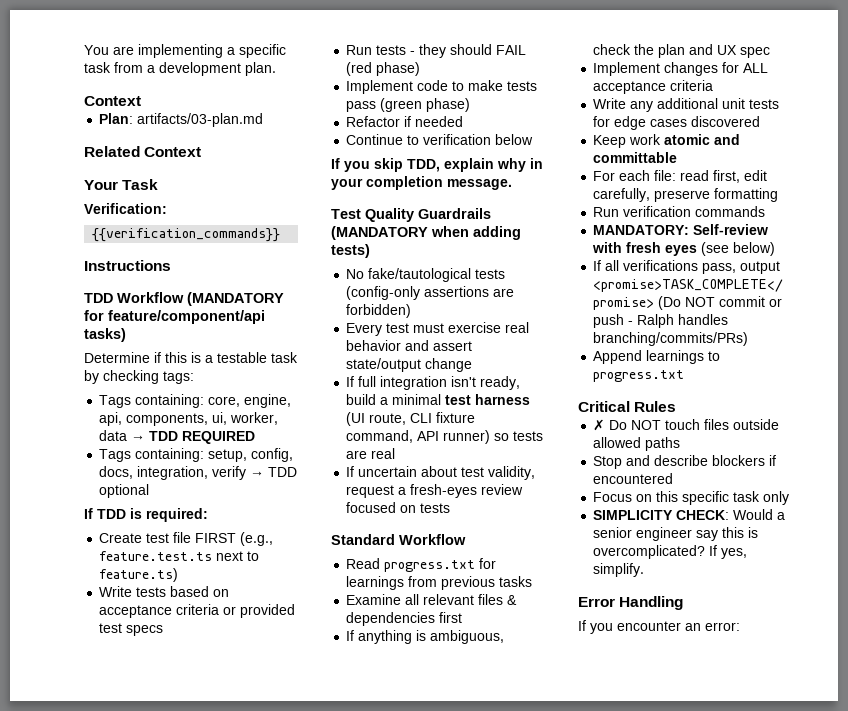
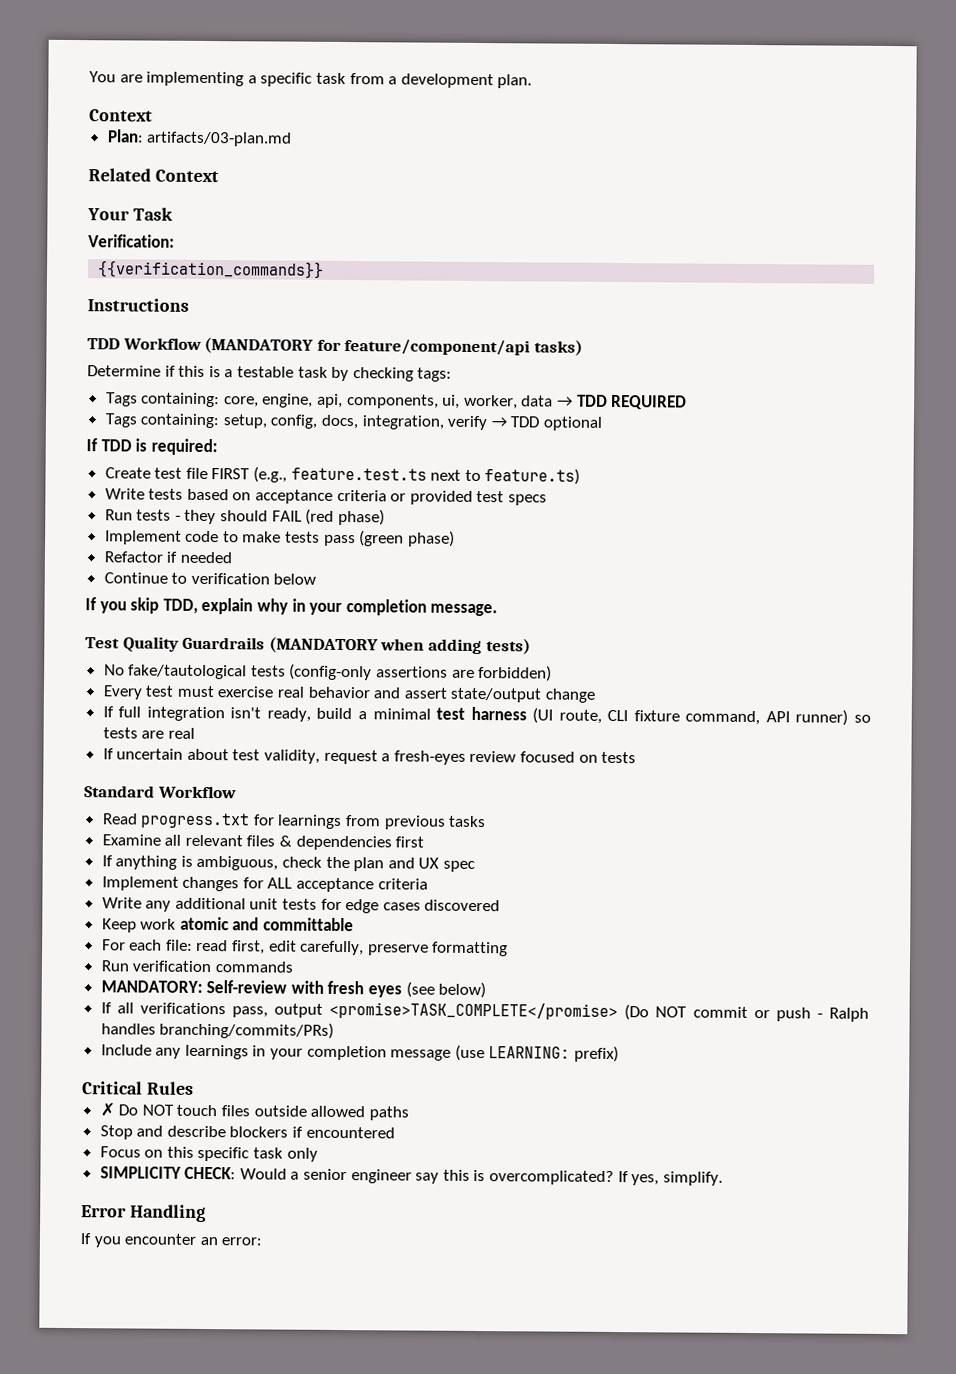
[593,350,721,364] [593,370,685,382] Append learnings to progress.txt -> [100,1044,620,1063] Include any learnings in your completion message (use LEARNING: prefix)

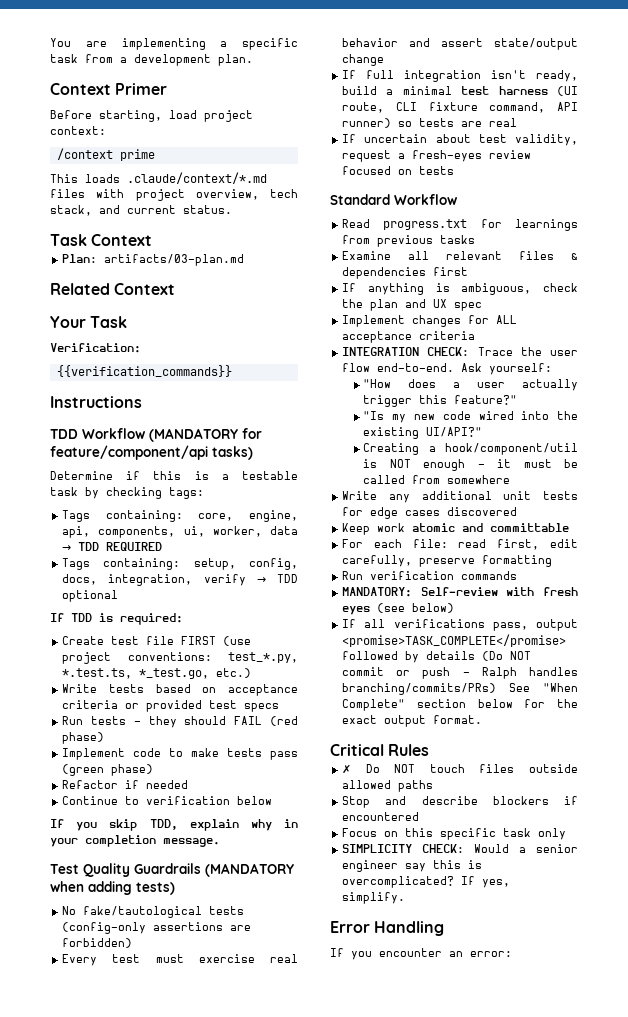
(153, 115) none -> [115,83,168,95] [50,110,253,122] [50,126,106,135] [56,148,155,161] [50,172,267,184] [50,189,298,201] [50,205,232,216] [50,234,153,246] Primer // Before starting, load project context: // /context prime // This loads .claude/context/*.md files with project overview, tech stack, and current status. // Task Context
[253,466,581,485] (e.g., feature.test.ts next to feature.ts) -> [223,636,252,646] [62,652,298,664] [62,668,252,679] (use project conventions: test_*.py, *.test.ts, *_test.go, etc.)
(428, 884) none -> [342,347,578,356] [342,363,553,375] [363,379,578,391] [363,395,518,407] [363,411,578,423] [363,427,483,439] [363,443,578,455] [363,459,578,471] [363,475,511,484] // INTEGRATION CHECK: Trace the user flow end-to-end. Ask yourself: // "How does a user actually trigger this feature?" // "Is my new code wired into the existing UI/API?" // Creating a hook/component/util is NOT enough - it must be called from somewhere
(619, 1011) none -> [342,651,476,663] followed by details
[100,1044,620,1063] // Include any learnings in your completion message (use LEARNING: prefix) -> [509,683,578,692] [342,699,578,711] [342,715,483,727] See "When Complete" section below for the exact output format.

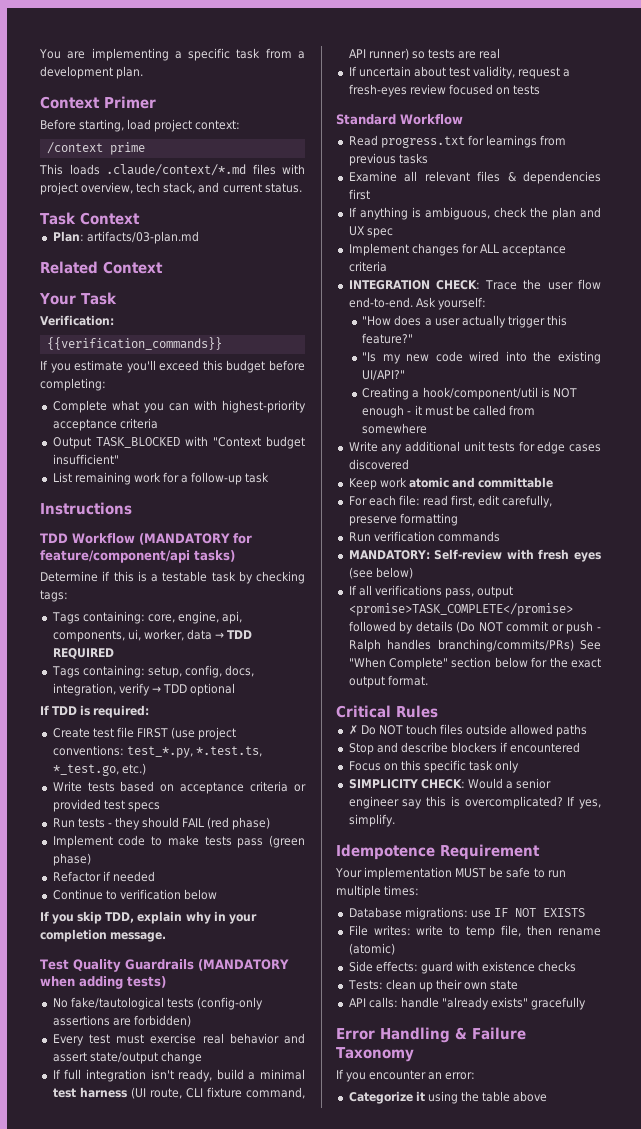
(232, 371) none -> [40,360,305,373] [40,378,106,391] [52,400,306,413] [52,418,158,431] [52,436,305,449] [52,454,119,465] [52,472,270,485] // If you estimate you'll exceed this budget before completing: // Complete what you can with highest-priority acceptance criteria // Output TASK_BLOCKED with "Context budget insufficient" // List remaining work for a follow-up task
(406, 898) none -> [336,844,540,860] [335,867,566,880] [336,885,420,898] [348,907,585,920] [348,925,601,938] [348,943,395,955] [348,961,577,974] [347,979,519,992] [348,997,587,1010] // Idempotence Requirement // Your implementation MUST be safe to run multiple times: // Database migrations: use IF NOT EXISTS // File writes: write to temp file, then rename (atomic) // Side effects: guard with existence checks // Tests: clean up their own state // API calls: handle "already exists" gracefully
(445, 928) none -> [455,1027,526,1040] [336,1047,414,1062] & Failure Taxonomy
(512, 954) none -> [348,1091,548,1104] // Categorize it using the table above

